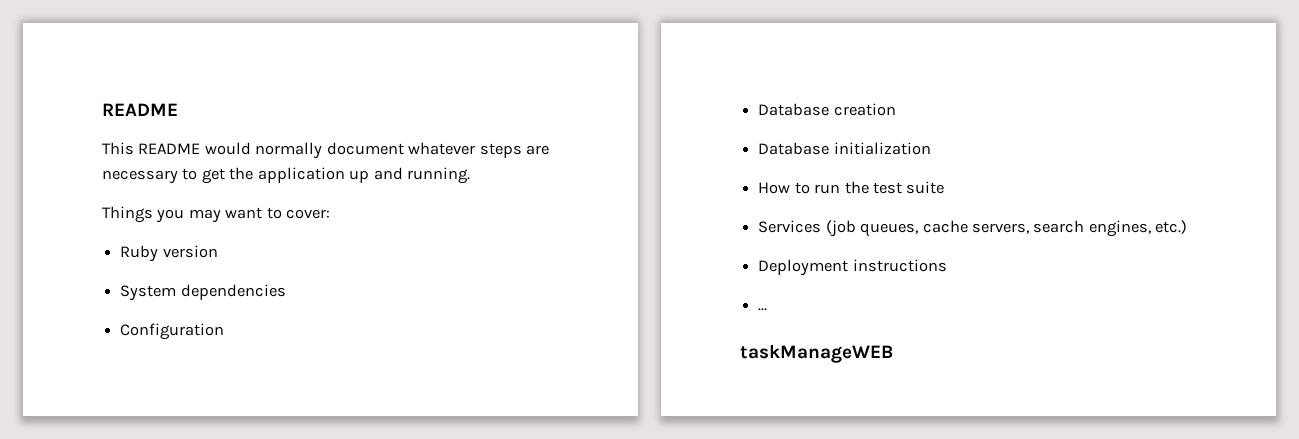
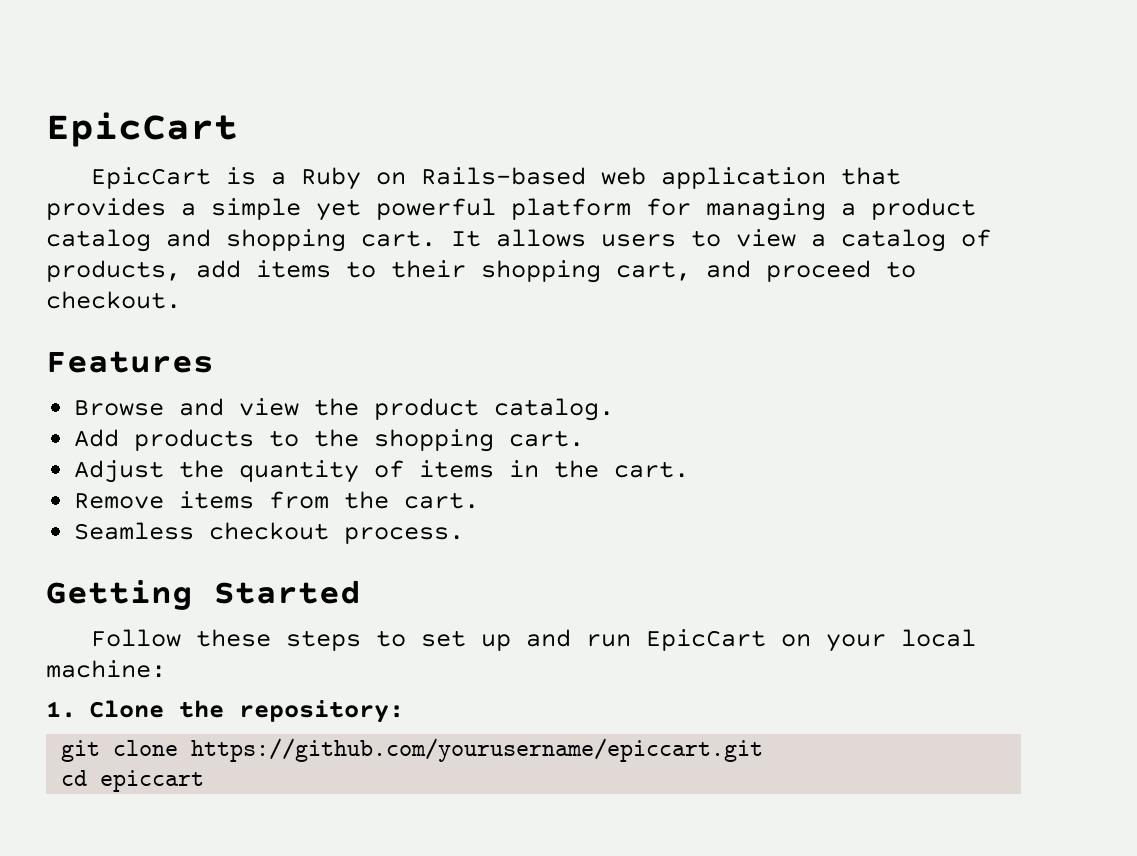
[102,103,178,116] [102,142,550,159] [102,167,471,184] [102,206,331,223] [120,245,218,262] [120,284,286,301] [120,323,225,340] [758,103,896,116] [758,142,931,155] [758,181,945,194] [758,220,1188,237] [758,259,947,276] [758,308,768,311] [740,344,893,363] README // This README would normally document whatever steps are necessary to get the application up and running. // Things you may want to cover: // Ruby version // System dependencies // Configuration // Database creation // Database initialization // How to run the test suite // Services (job queues, cache servers, search engines, etc.) // Deployment instructions // ... // taskManageWEB -> [46,112,238,147] [90,167,901,190] [46,198,976,221] [46,229,991,252] [46,260,916,283] [46,291,181,309] [46,351,214,373] [74,398,615,421] [74,429,585,452] [74,460,690,483] [74,491,480,509] [74,522,465,544] [46,580,361,610] [90,629,976,652] [46,660,166,678] [46,700,404,723] [61,738,764,762] [61,770,205,792] EpicCart // EpicCart is a Ruby on Rails-based web application that provides a simple yet powerful platform for managing a product catalog and shopping cart. It allows users to view a catalog of products, add items to their shopping cart, and proceed to checkout. // Features // Browse and view the product catalog. // Add products to the shopping cart. // Adjust the quantity of items in the cart. // Remove items from the cart. // Seamless checkout process. // Getting Started // Follow these steps to set up and run EpicCart on your local machine: // 1. Clone the repository: // git clone https://github.com/yourusername/epiccart.git // cd epiccart

